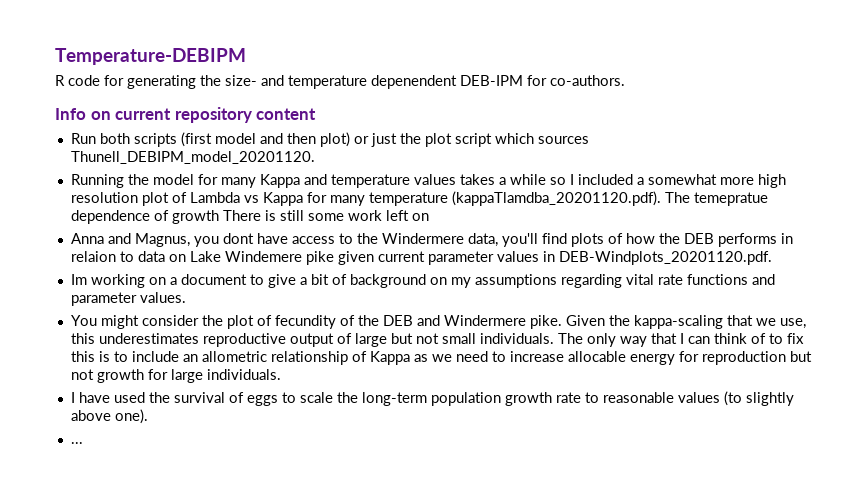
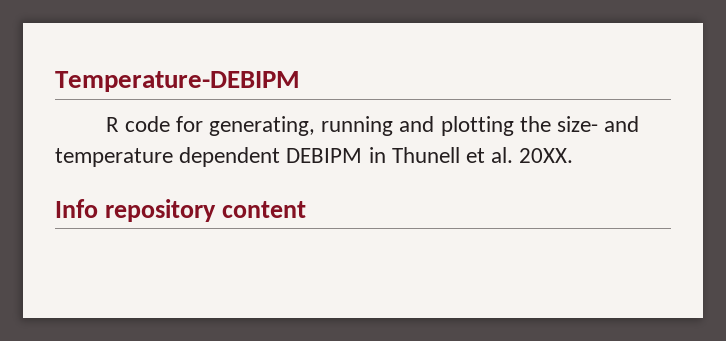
[127,75,625,89] generating the size- and temperature depenendent DEB-IPM for co-authors. -> [209,116,640,136] [55,147,574,167] generating, running and plotting the size- and temperature dependent DEBIPM in Thunell et al. 20XX.
[90,108,172,120] on current -> (98, 208) none
[70,132,589,147] [70,151,315,164] [70,174,786,188] [70,191,768,206] [70,210,429,224] [70,233,793,247] [70,251,772,265] [70,274,775,288] [70,292,186,306] [70,315,806,329] [70,333,804,347] [70,351,812,365] [70,369,281,383] [70,391,794,406] [70,409,148,424] [70,442,83,444] // Run both scripts (first model and then plot) or just the plot script which sources Thunell_DEBIPM_model_20201120. // Running the model for many Kappa and temperature values takes a while so I included a somewhat more high resolution plot of Lambda vs Kappa for many temperature (kappaTlamdba_20201120.pdf). The temepratue dependence of growth There is still some work left on // Anna and Magnus, you dont have access to the Windermere data, you'll find plots of how the DEB performs in relaion to data on Lake Windemere pike given current parameter values in DEB-Windplots_20201120.pdf. // Im working on a document to give a bit of background on my assumptions regarding vital rate functions and parameter values. // You might consider the plot of fecundity of the DEB and Windermere pike. Given the kappa-scaling that we use, this underestimates reproductive output of large but not small individuals. The only way that I can think of to fix this is to include an allometric relationship of Kappa as we need to increase allocable energy for reproduction but not growth for large individuals. // I have used the survival of eggs to scale the long-term population growth rate to reasonable values (to slightly above one). // ... -> (306, 209) none

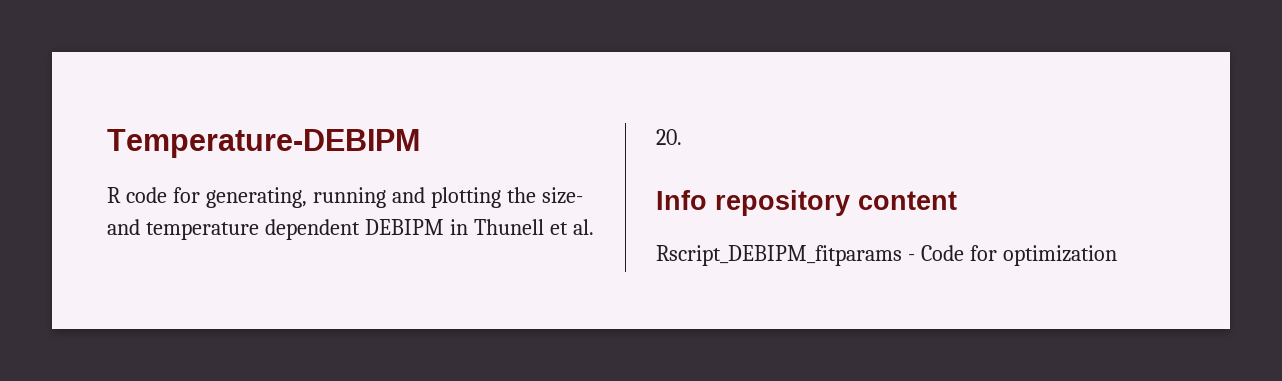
[519,148,574,163] 20XX. -> [656,129,682,145] 20.
(306, 209) none -> [656,245,1117,266] // Rscript_DEBIPM_fitparams - Code for optimization

